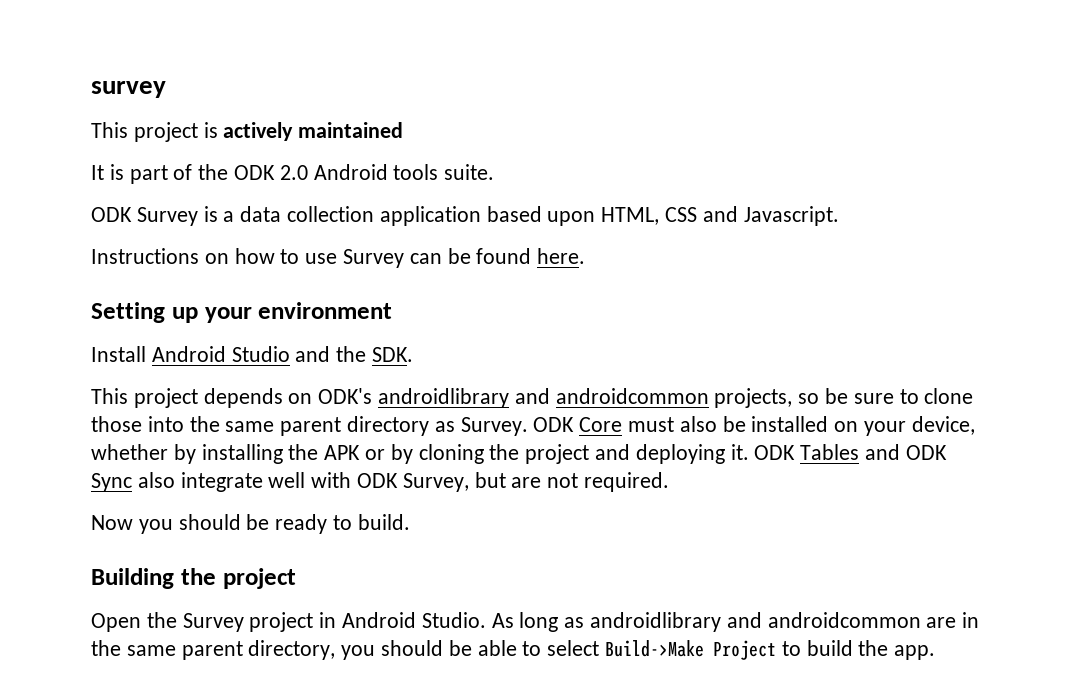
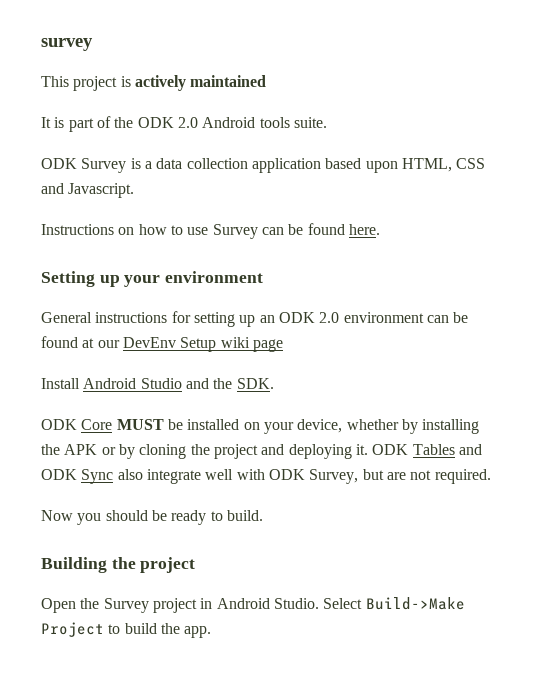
(393, 310) none -> [41,311,469,327] [41,336,283,352] // General instructions for setting up an ODK 2.0 environment can be found at our DevEnv Setup wiki page
[91,388,974,408] [91,416,717,436] This project depends on ODK's androidlibrary and androidcommon projects, so be sure to clone those into the same parent directory as Survey. ODK Core must also -> [41,419,164,430] ODK Core MUST
[491,612,980,632] [91,640,600,660] As long as androidlibrary and androidcommon are in the same parent directory, you should be able to select -> [323,598,363,609] Select

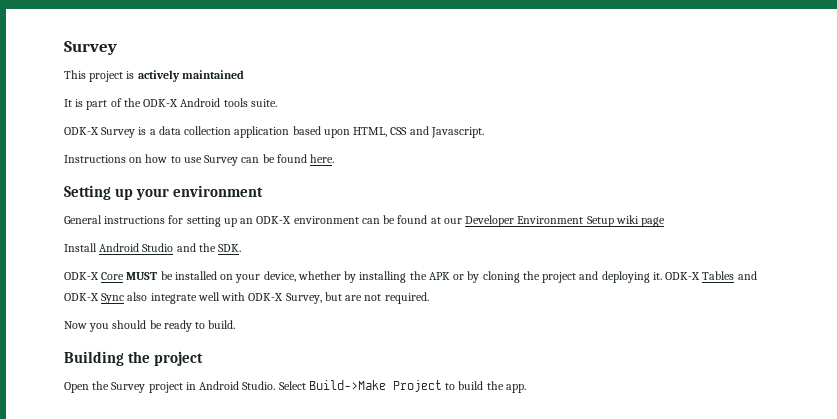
[41,38,93,51] survey -> [64,41,117,55] Survey
[137,117,198,128] ODK 2.0 -> [143,99,179,107] ODK-X
[41,158,77,169] ODK -> [64,127,99,135] ODK-X
[278,312,340,323] ODK 2.0 -> [256,216,292,224] ODK-X
[122,337,176,348] DevEnv -> [465,215,584,227] Developer Environment
[41,419,77,430] ODK -> [64,272,99,280] ODK-X
[372,444,409,455] ODK -> [665,272,701,280] ODK-X
[41,469,77,480] ODK -> [64,293,99,301] ODK-X
[268,469,305,480] ODK -> [248,293,284,301] ODK-X

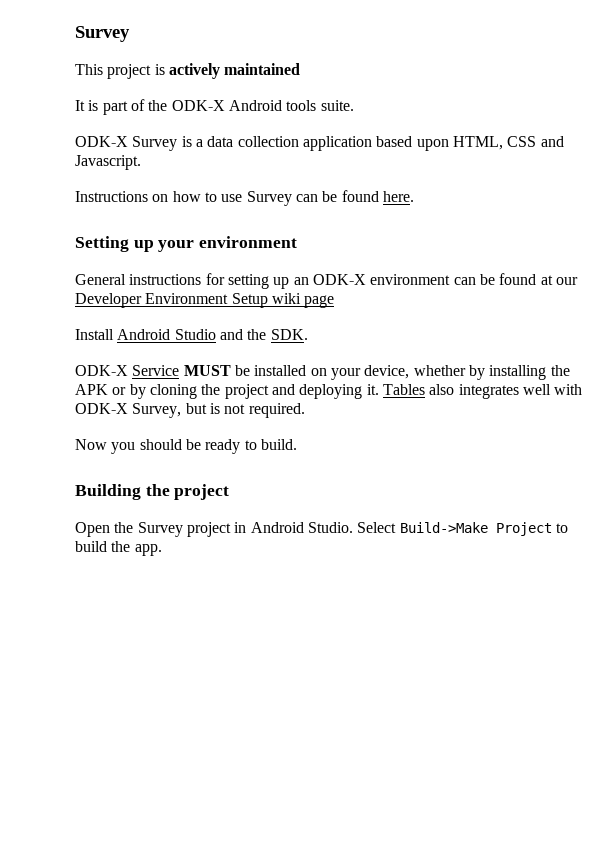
[101,272,125,280] Core -> [132,365,180,376] Service
[665,271,757,280] [64,292,197,304] ODK-X Tables and ODK-X Sync also integrate -> [382,384,519,399] Tables also integrates
[345,295,363,301] are -> [209,403,220,414] is

